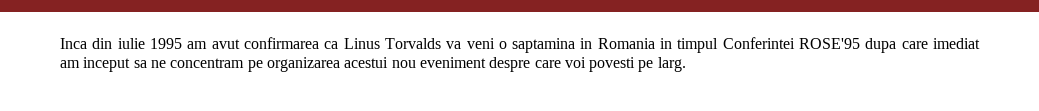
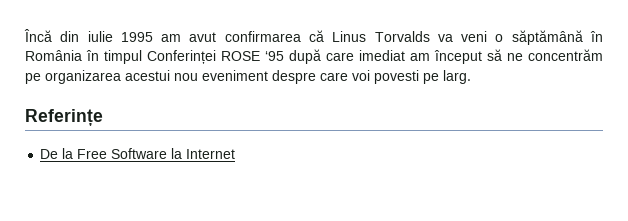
[60,38,87,49] Inca -> [24,29,52,42] Încă
[324,41,339,49] ca -> [308,30,324,42] că
[512,37,981,53] [60,57,245,72] saptamina in Romania in timpul Conferintei ROSE'95 dupa care imediat am inceput sa ne concentram -> [511,30,603,45] [25,49,603,64] săptămână în România în timpul Conferinței ROSE ‘95 după care imediat am început să ne concentrăm
(686, 64) none -> [25,109,103,126] [40,148,236,159] // Referințe // De la Free Software la Internet

